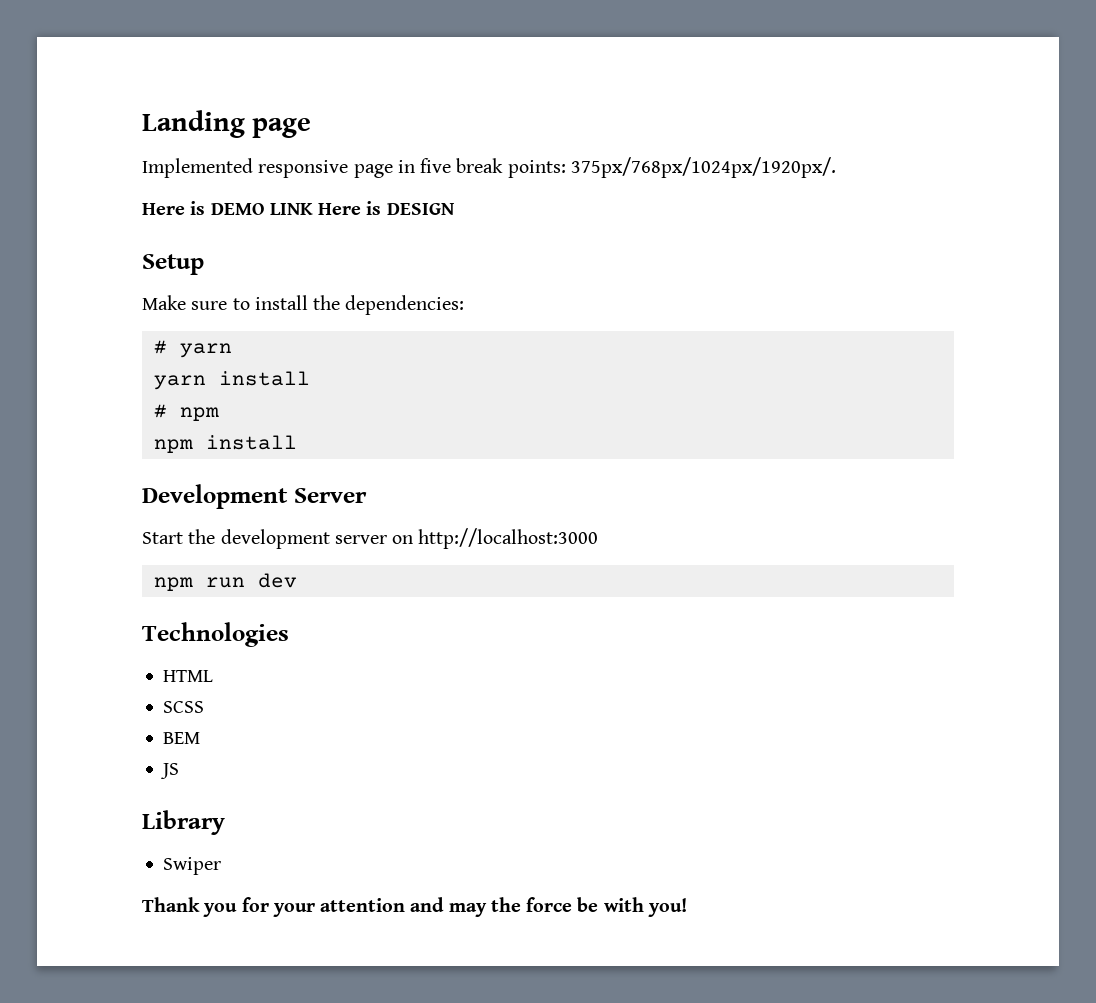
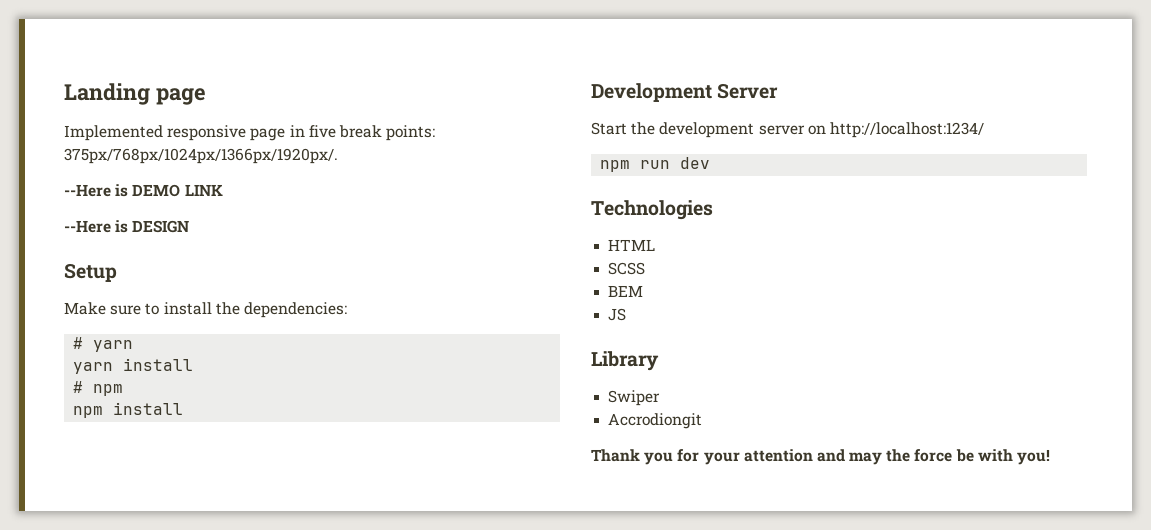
[570,157,836,178] [142,203,185,215] 375px/768px/1024px/1920px/. // Here -> [64,148,338,164] [64,184,111,197] 375px/768px/1024px/1366px/1920px/. // --Here
[318,203,362,215] Here -> [64,220,111,233] // --Here
[418,528,599,549] http://localhost:3000 -> [829,122,984,138] http://localhost:1234/
(222, 866) none -> [608,413,703,429] // Accrodiongit

